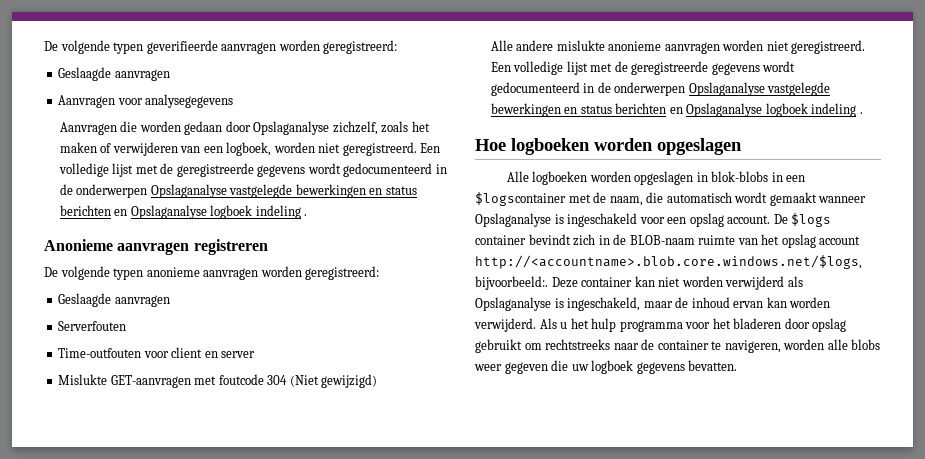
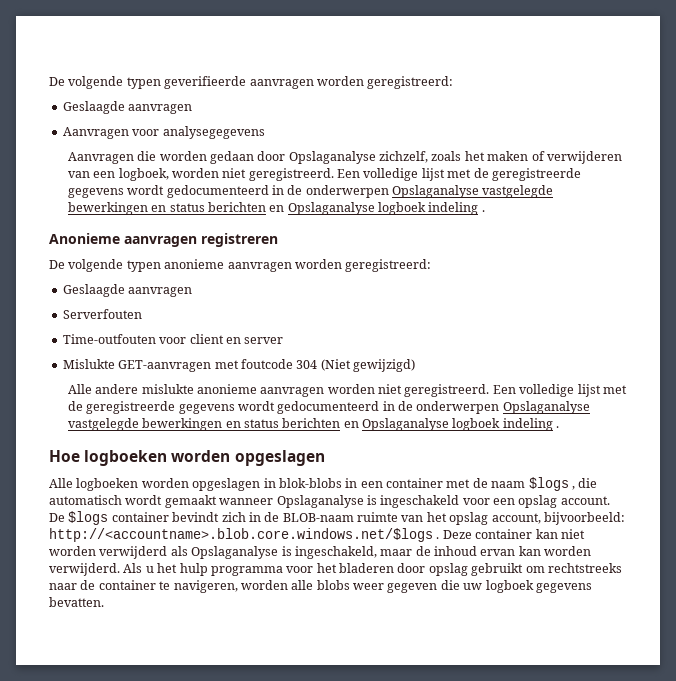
[475,192,643,206] $logscontainer met de naam, -> [386,477,575,491] container met de naam $logs ,
[819,236,861,245] [475,255,862,269] [475,276,548,290] account http://<accountname>.blob.core.windows.net/$logs, bijvoorbeeld:. -> [491,512,625,525] [49,528,440,542] account, bijvoorbeeld: http://<accountname>.blob.core.windows.net/$logs .

